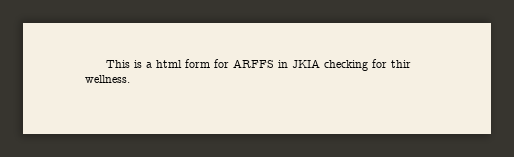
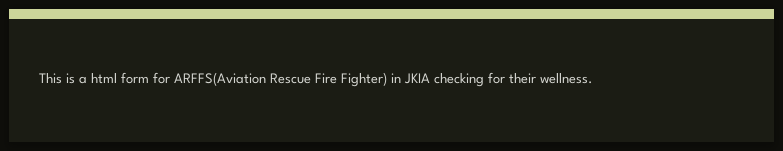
[232,59,274,68] ARFFS -> [174,72,387,87] ARFFS(Aviation Rescue Fire Fighter)
[390,60,411,68] thir -> [509,73,536,84] their

